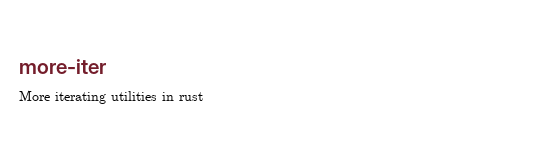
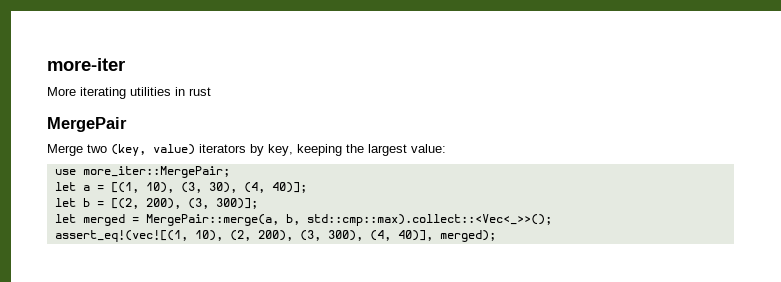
(203, 96) none -> [47,117,127,132] [47,144,446,156] [54,166,230,178] [54,182,307,193] [54,198,258,209] [54,214,552,226] [54,230,496,242] // MergePair // Merge two (key, value) iterators by key, keeping the largest value: // use more_iter::MergePair; // let a = [(1, 10), (3, 30), (4, 40)]; // let b = [(2, 200), (3, 300)]; // let merged = MergePair::merge(a, b, std::cmp::max).collect::<Vec<_>>(); // assert_eq!(vec![(1, 10), (2, 200), (3, 300), (4, 40)], merged);

